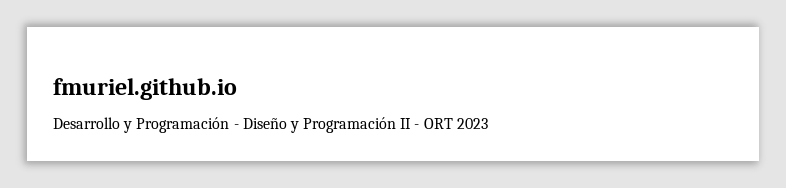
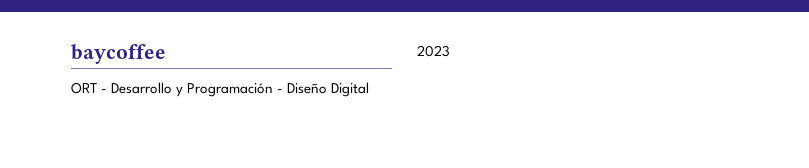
[53,78,237,100] fmuriel.github.io // -> [71,44,166,64] [71,82,108,94] baycoffee // ORT -
[289,117,453,133] y Programación II - ORT -> [331,82,370,97] Digital

